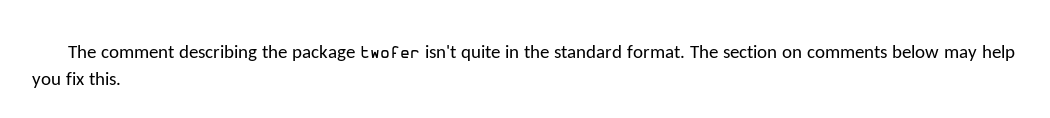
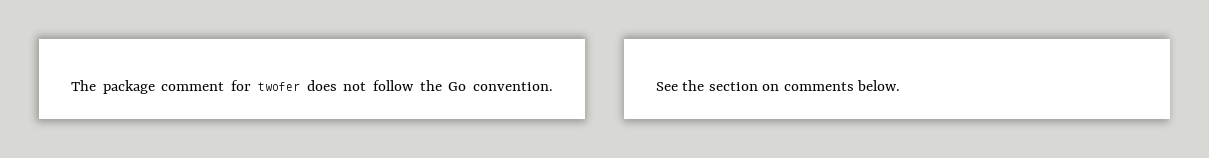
[67,45,1015,61] [32,72,121,88] The comment describing the package twofer isn't quite in the standard format. The section on comments below may help you fix this. -> [71,80,901,94] The package comment for twofer does not follow the Go convention. See the section on comments below.

